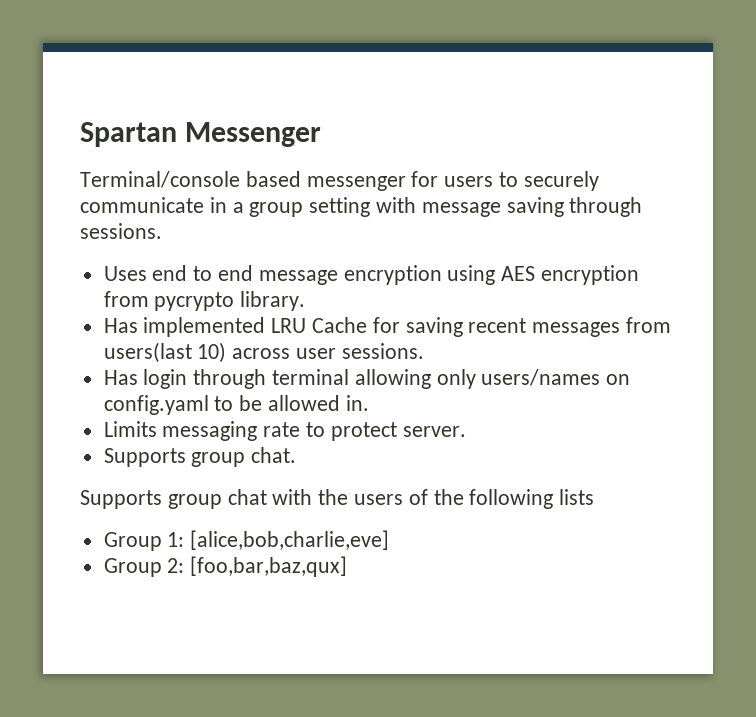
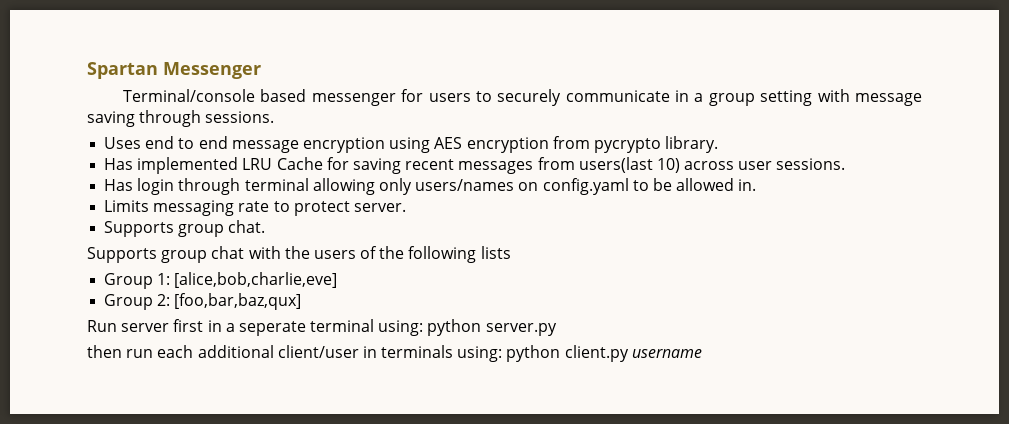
(348, 566) none -> [87,319,557,336] [87,345,702,362] // Run server first in a seperate terminal using: python server.py // then run each additional client/user in terminals using: python client.py username

